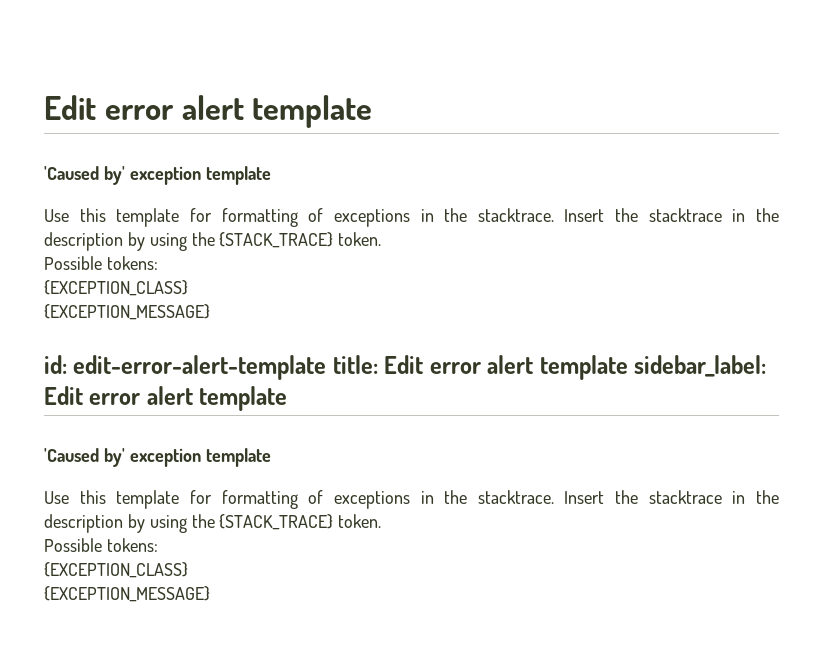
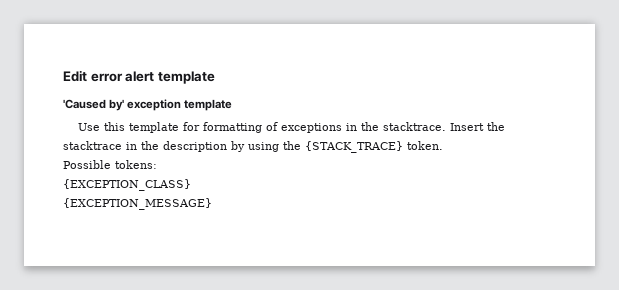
[44,355,767,380] [44,386,288,411] [44,448,271,467] [44,490,779,509] [44,514,382,533] [44,538,158,552] [44,562,188,578] [44,586,210,602] // id: edit-error-alert-template title: Edit error alert template sidebar_label: Edit error alert template // 'Caused by' exception template // Use this template for formatting of exceptions in the stacktrace. Insert the stacktrace in the description by using the {STACK_TRACE} token. // Possible tokens: // {EXCEPTION_CLASS} // {EXCEPTION_MESSAGE} -> (212, 204) none

